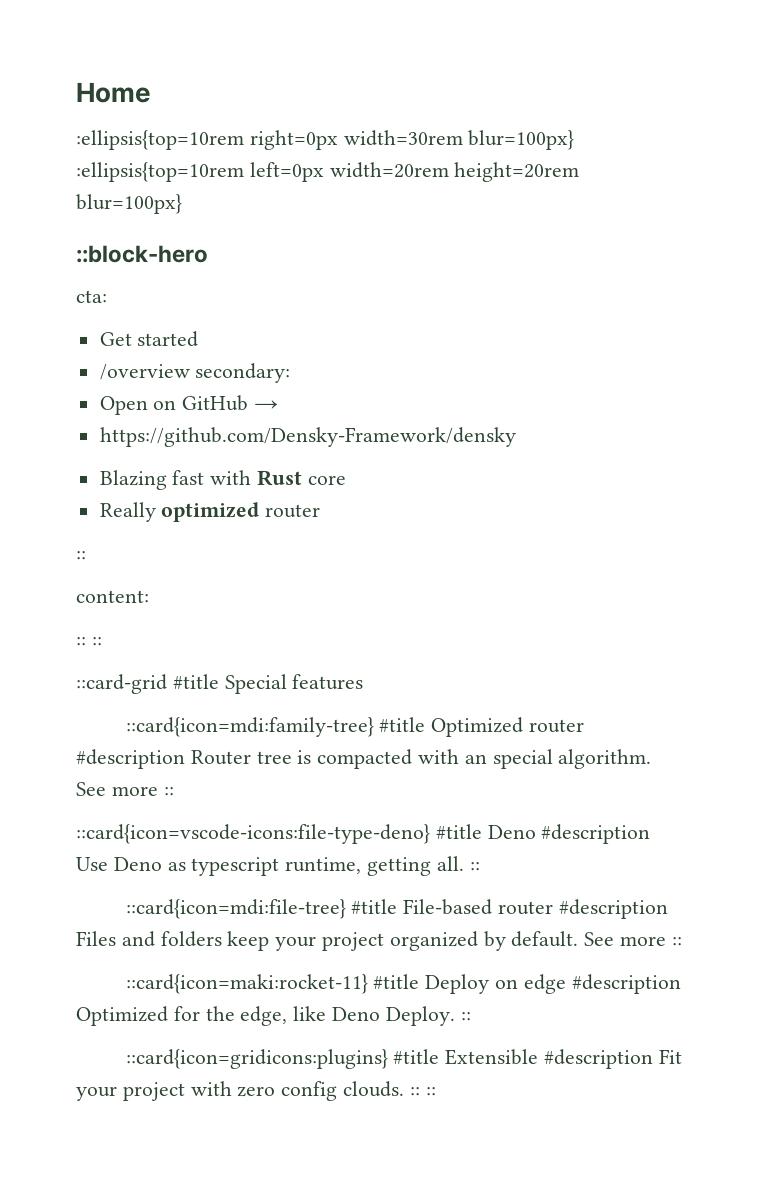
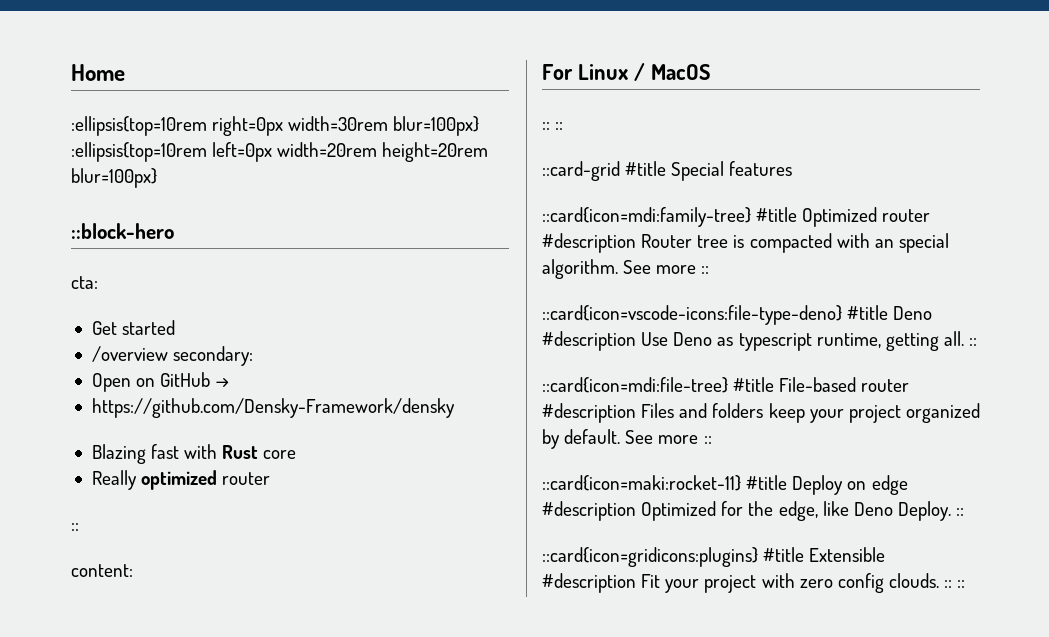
(149, 596) none -> [542,63,710,81] // For Linux / MacOS

